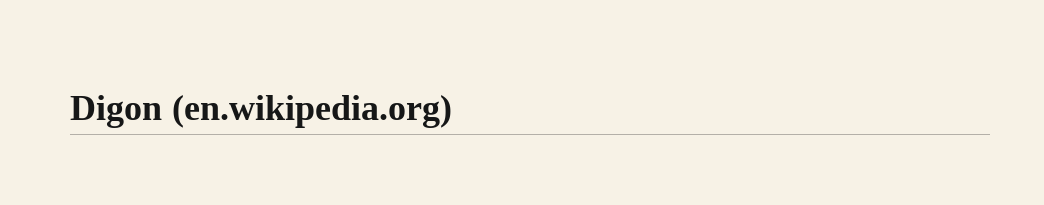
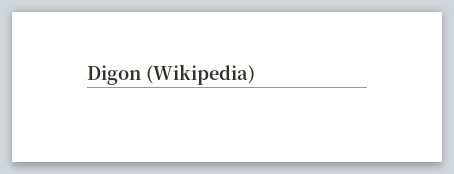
[171,95,452,128] (en.wikipedia.org) -> [146,64,255,85] (Wikipedia)

